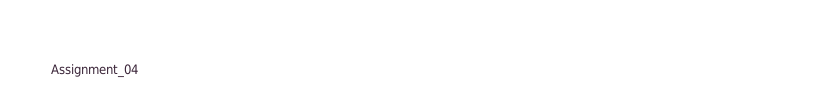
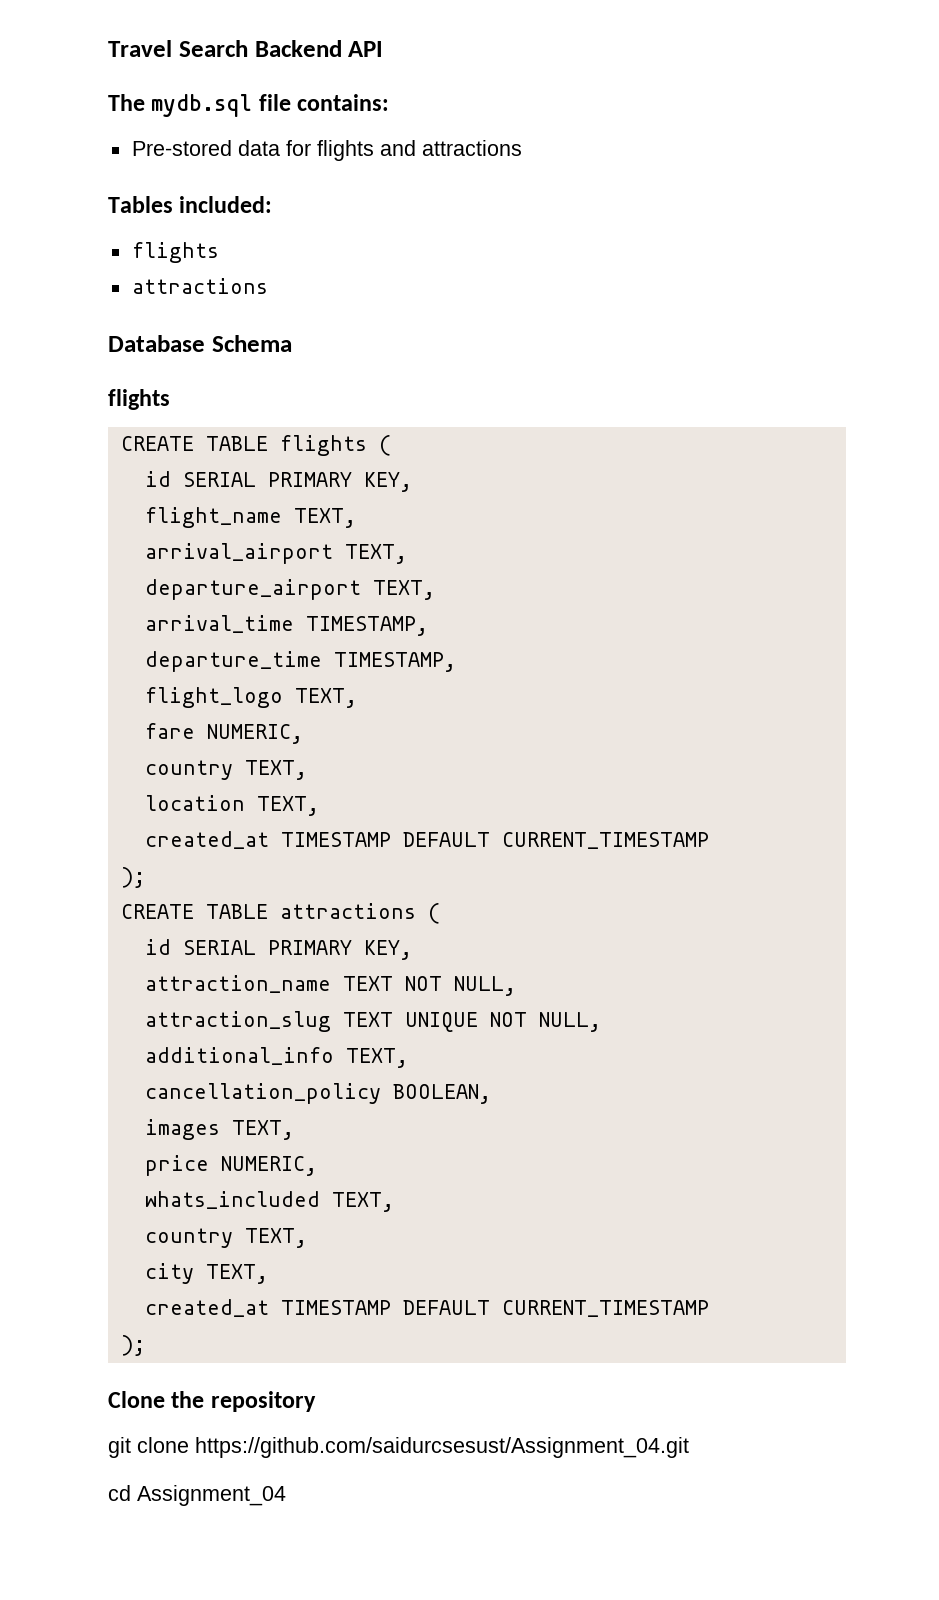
(51, 71) none -> [108,40,384,57] [108,94,390,117] [131,140,522,161] [108,196,273,213] [131,242,219,263] [131,278,268,294] [108,335,292,352] [108,389,170,410] [120,435,391,456] [144,471,412,492] [144,507,356,528] [144,543,407,564] [144,579,435,600] [144,615,428,636] [144,651,456,672] [144,687,357,708] [144,723,303,744] [144,760,307,780] [144,795,319,816] [144,831,709,849] [120,867,145,888] [120,903,440,924] [144,939,412,960] [144,975,516,996] [144,1011,601,1032] [144,1047,408,1068] [144,1083,491,1104] [144,1119,294,1140] [144,1155,317,1176] [144,1191,394,1212] [144,1228,307,1248] [144,1263,268,1284] [144,1299,709,1317] [120,1335,145,1356] [108,1391,316,1412] [108,1437,689,1458] [108,1485,131,1501] Travel Search Backend API // The mydb.sql file contains: // Pre-stored data for flights and attractions // Tables included: // flights // attractions // Database Schema // flights // CREATE TABLE flights ( // id SERIAL PRIMARY KEY, // flight_name TEXT, // arrival_airport TEXT, // departure_airport TEXT, // arrival_time TIMESTAMP, // departure_time TIMESTAMP, // flight_logo TEXT, // fare NUMERIC, // country TEXT, // location TEXT, // created_at TIMESTAMP DEFAULT CURRENT_TIMESTAMP // ); // CREATE TABLE attractions ( // id SERIAL PRIMARY KEY, // attraction_name TEXT NOT NULL, // attraction_slug TEXT UNIQUE NOT NULL, // additional_info TEXT, // cancellation_policy BOOLEAN, // images TEXT, // price NUMERIC, // whats_included TEXT, // country TEXT, // city TEXT, // created_at TIMESTAMP DEFAULT CURRENT_TIMESTAMP // ); // Clone the repository // git clone https://github.com/saidurcsesust/Assignment_04.git // cd

